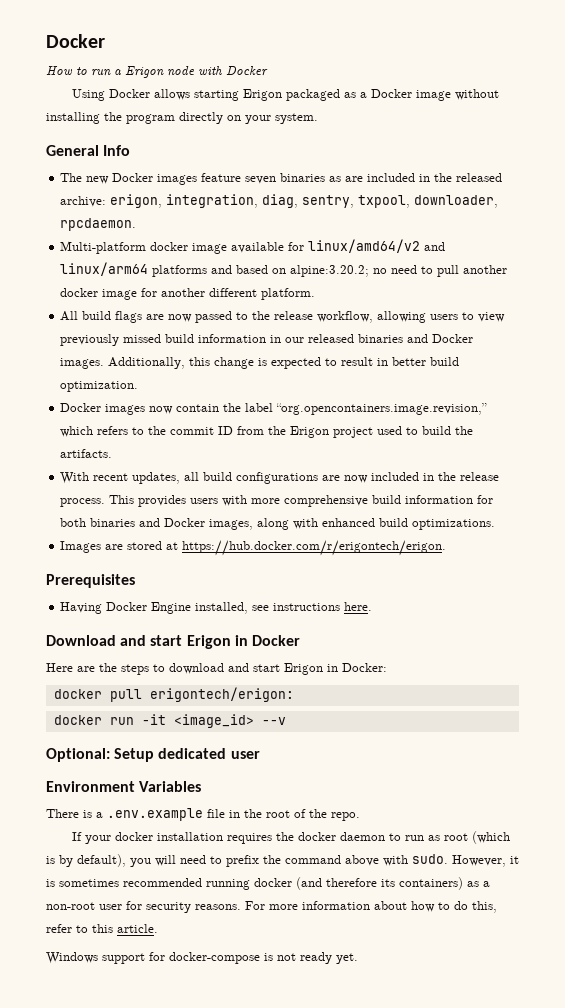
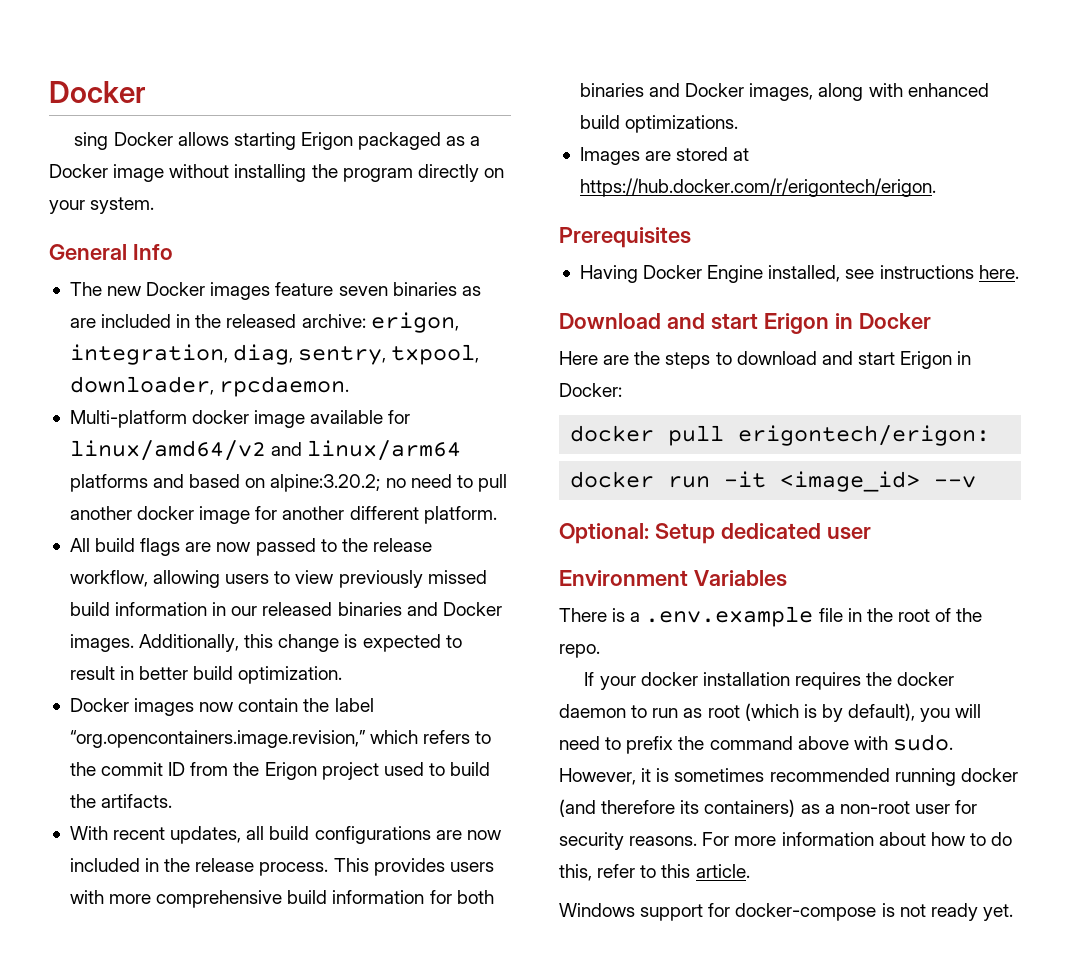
[46,34,105,48] [46,66,268,78] [72,89,106,101] Docker // How to run a Erigon node with Docker // Using -> [49,81,146,103] [74,132,109,150] Docker // sing

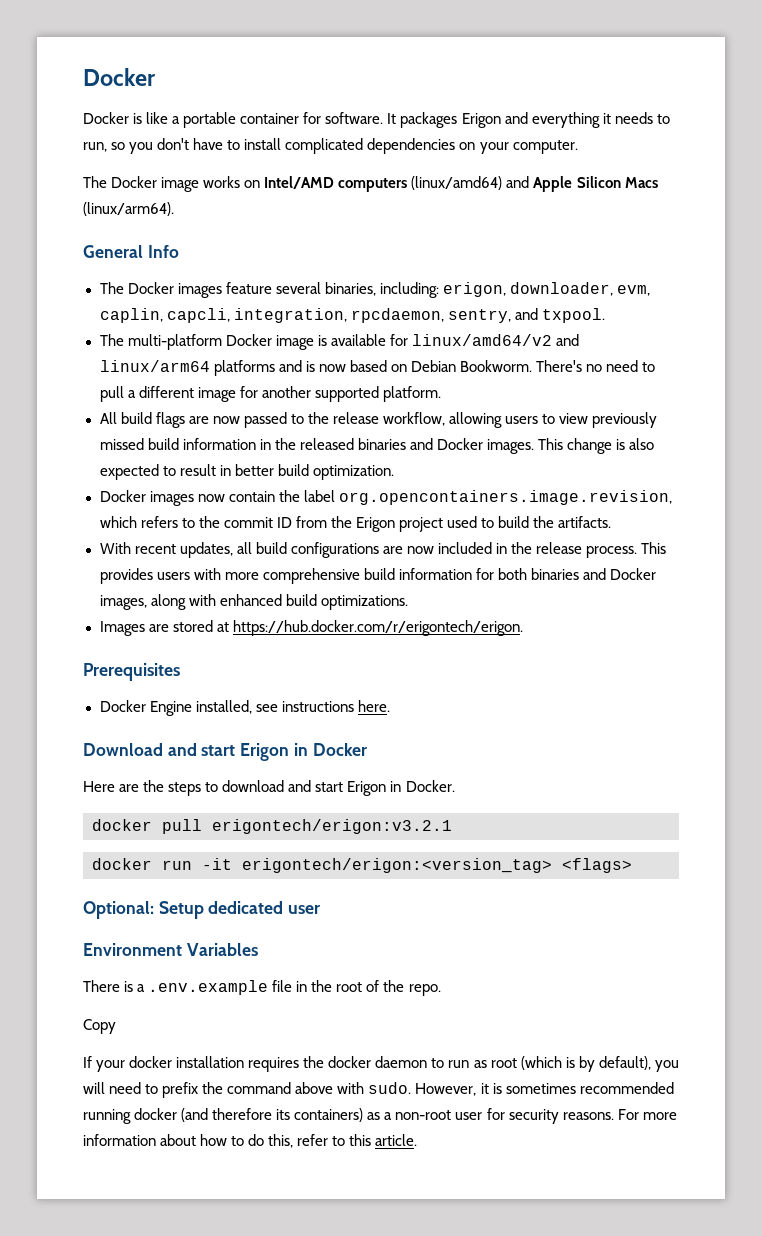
[49,81,146,103] [74,132,481,150] [49,164,504,182] [49,197,155,214] Docker // sing Docker allows starting Erigon packaged as a Docker image without installing the program directly on your system. -> [83,68,156,86] [83,112,670,128] [83,138,578,154] [83,176,658,192] [83,202,174,216] Docker // Docker is like a portable container for software. It packages Erigon and everything it needs to run, so you don't have to install complicated dependencies on your computer. // The Docker image works on Intel/AMD computers (linux/amd64) and Apple Silicon Macs (linux/arm64).
[107,286,142,296] new -> (124, 288) none
[338,282,481,296] [69,312,459,333] [69,344,480,365] [69,376,350,397] [69,410,306,428] seven binaries as are included in the released archive: erigon, integration, diag, sentry, txpool, downloader, rpcdaemon. // Multi-platform docker image -> [275,282,650,298] [99,308,605,323] [99,334,327,350] several binaries, including: erigon, downloader, evm, caplin, capcli, integration, rpcdaemon, sentry, and txpool. // The multi-platform Docker image is
[189,474,381,492] based on alpine:3.20.2; -> [305,360,582,372] is now based on Debian Bookworm. There's
[69,506,195,520] another docker -> [127,386,194,398] a different
[349,506,419,520] different -> [314,386,379,402] supported
[231,606,258,616] our -> [274,438,296,450] the
[139,634,274,652] Additionally, this -> [538,438,563,450] This
(358, 641) none -> [629,438,655,450] also
[69,730,366,748] “org.opencontainers.image.revision,” -> [338,490,672,505] org.opencontainers.image.revision,
[579,265,638,283] Having -> (180, 672) none
[559,383,622,397] Docker: -> [405,780,455,792] Docker.
[738,425,991,446] erigontech/erigon: -> [212,819,452,834] erigontech/erigon:v3.2.1
[780,471,977,492] <image_id> --v -> [242,858,632,873] erigontech/erigon:<version_tag> <flags>
(600, 651) none -> [83,1019,116,1034] // Copy
[559,903,1013,921] // Windows support for docker-compose is not ready yet. -> (418, 1140) none

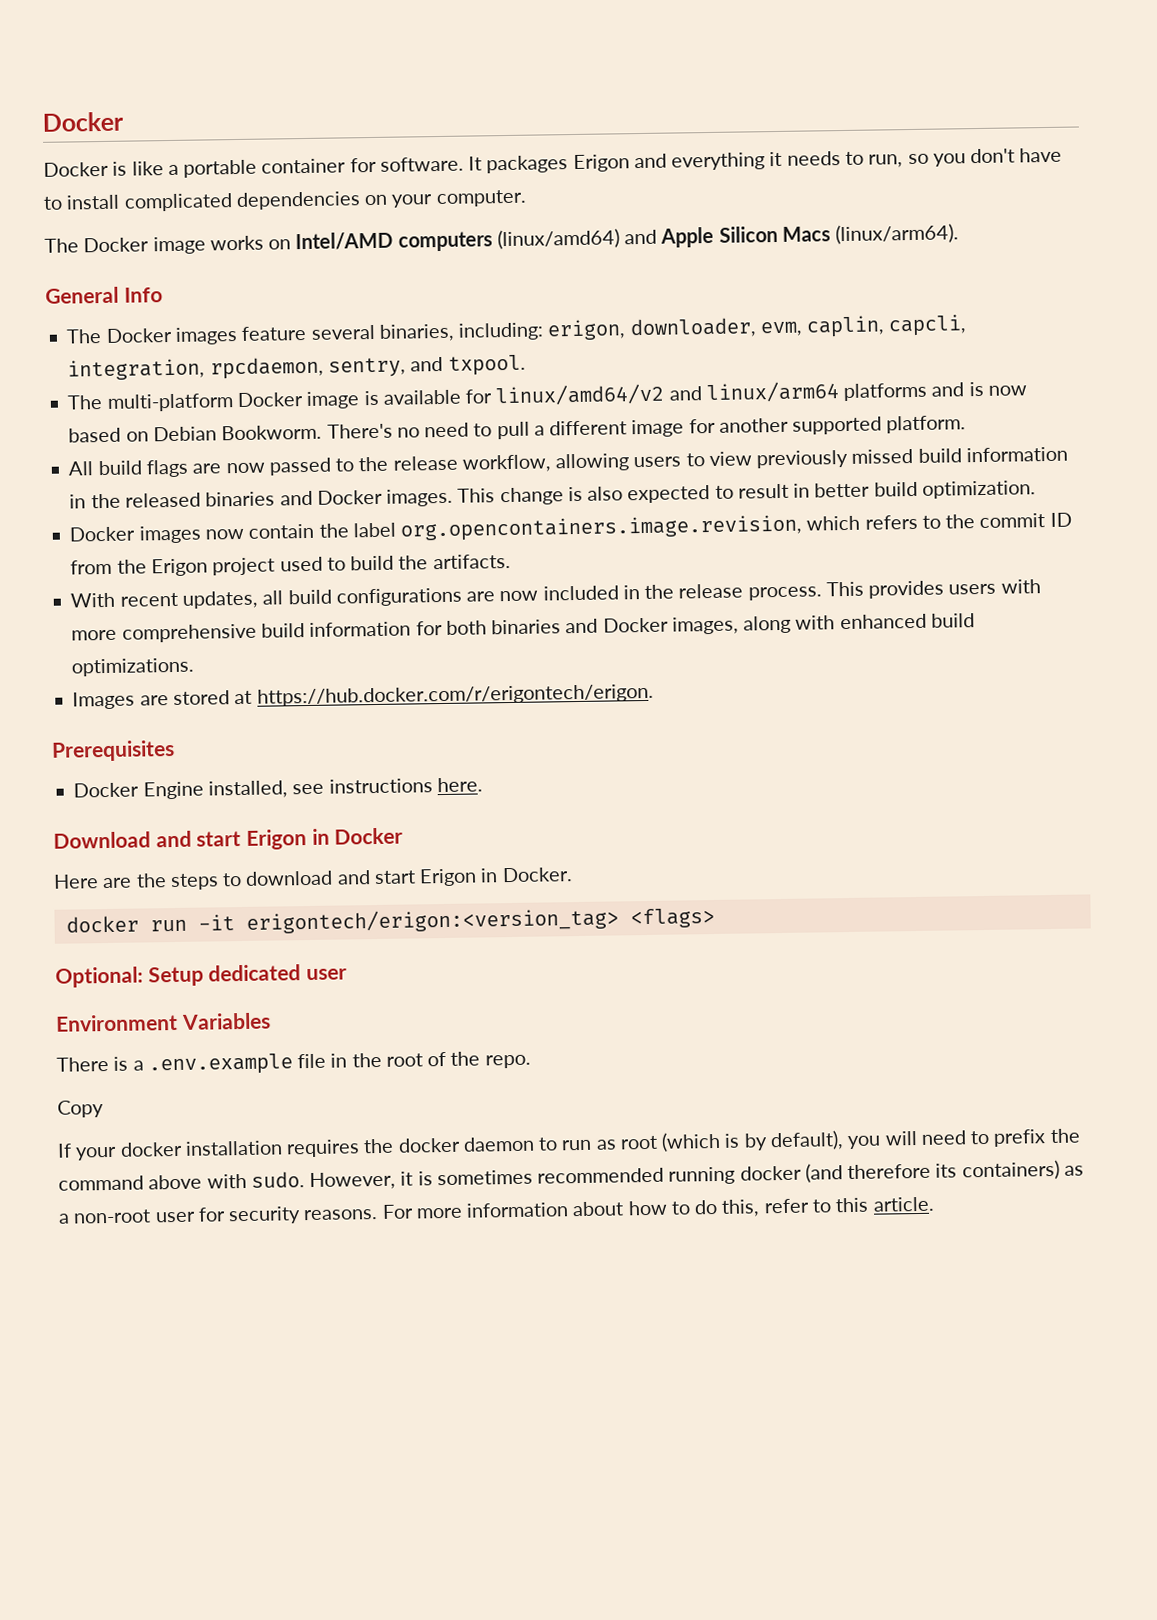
[92,819,452,834] // docker pull erigontech/erigon:v3.2.1 -> (573, 875) none

